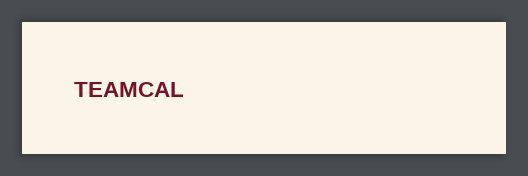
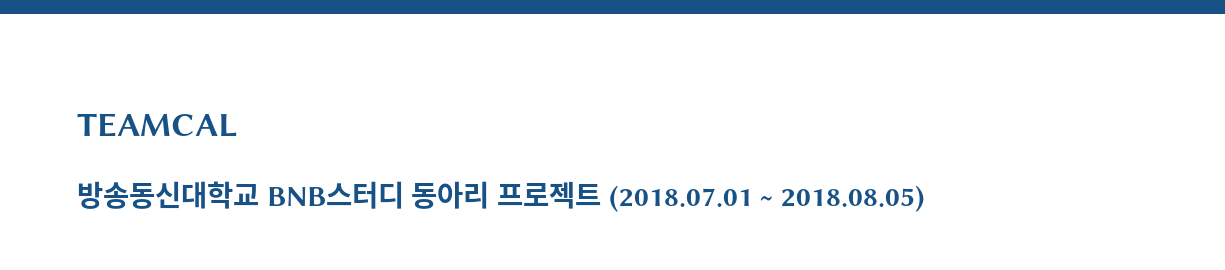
(184, 89) none -> [77,181,926,212] // 방송동신대학교 BNB스터디 동아리 프로젝트 (2018.07.01 ~ 2018.08.05)

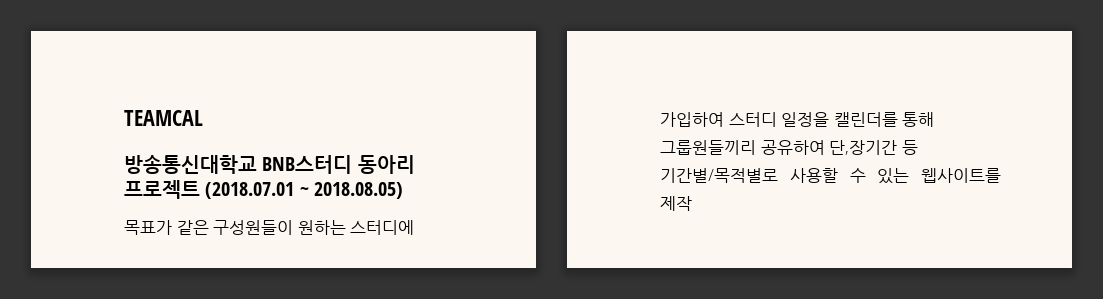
[77,181,259,209] 방송동신대학교 -> [124,155,257,174] 방송통신대학교
(926, 198) none -> [124,220,415,235] [660,112,935,127] [660,140,918,155] [660,168,1001,184] [660,196,692,211] // 목표가 같은 구성원들이 원하는 스터디에 가입하여 스터디 일정을 캘린더를 통해 그룹원들끼리 공유하여 단,장기간 등 기간별/목적별로 사용할 수 있는 웹사이트를 제작

